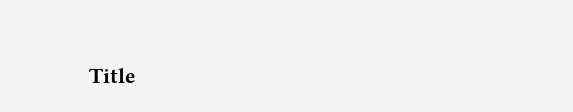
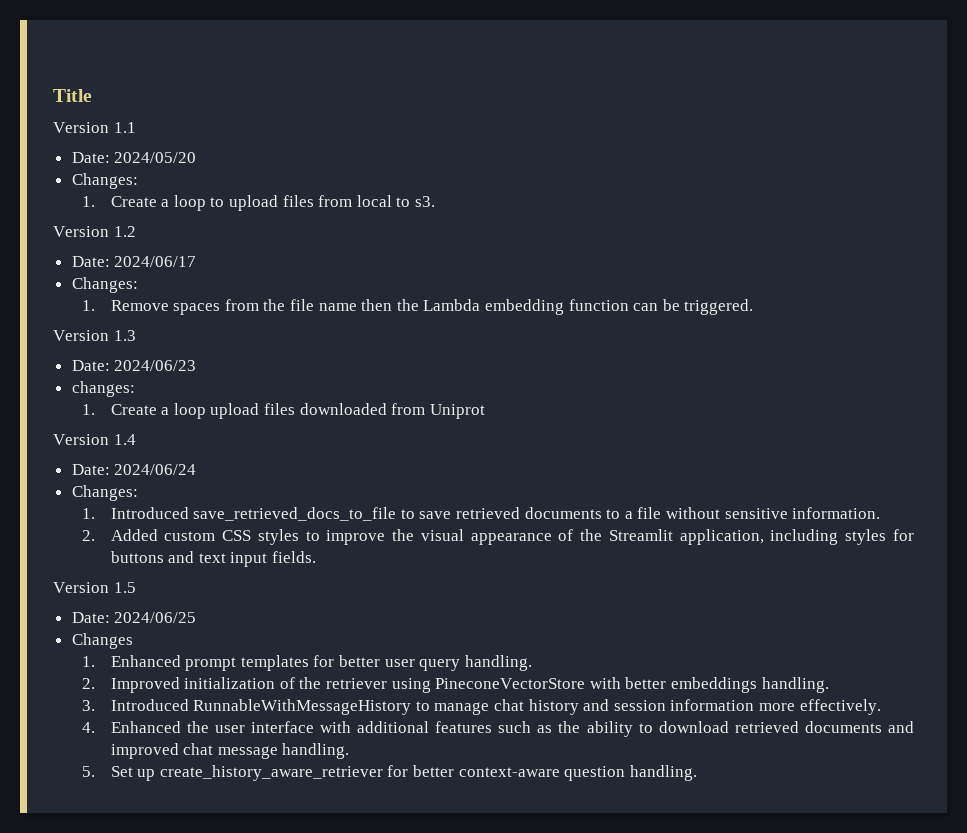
(136, 75) none -> [53,122,136,133] [71,152,197,163] [71,173,138,189] [81,195,435,211] [53,226,136,237] [71,256,197,267] [71,277,138,293] [81,299,754,315] [53,330,136,341] [71,360,197,371] [71,381,135,397] [81,403,485,419] [53,434,136,445] [71,464,197,475] [71,485,138,501] [81,507,881,521] [81,529,914,545] [110,551,316,567] [53,582,136,593] [71,612,197,623] [71,633,133,649] [81,655,532,671] [81,677,829,693] [81,699,881,715] [81,721,915,737] [110,743,350,759] [81,765,697,781] // Version 1.1 // Date: 2024/05/20 // Changes: // 1. Create a loop to upload files from local to s3. // Version 1.2 // Date: 2024/06/17 // Changes: // 1. Remove spaces from the file name then the Lambda embedding function can be triggered. // Version 1.3 // Date: 2024/06/23 // changes: // 1. Create a loop upload files downloaded from Uniprot // Version 1.4 // Date: 2024/06/24 // Changes: // 1. Introduced save_retrieved_docs_to_file to save retrieved documents to a file without sensitive information. // 2. Added custom CSS styles to improve the visual appearance of the Streamlit application, including styles for buttons and text input fields. // Version 1.5 // Date: 2024/06/25 // Changes // 1. Enhanced prompt templates for better user query handling. // 2. Improved initialization of the retriever using PineconeVectorStore with better embeddings handling. // 3. Introduced RunnableWithMessageHistory to manage chat history and session information more effectively. // 4. Enhanced the user interface with additional features such as the ability to download retrieved documents and improved chat message handling. // 5. Set up create_history_aware_retriever for better context-aware question handling.

